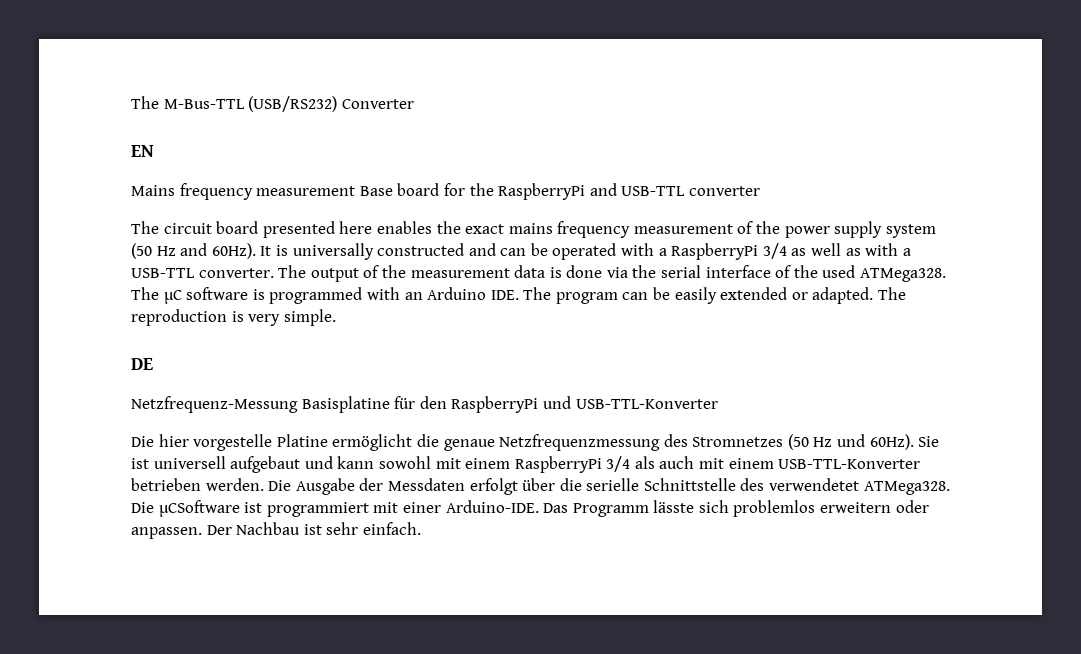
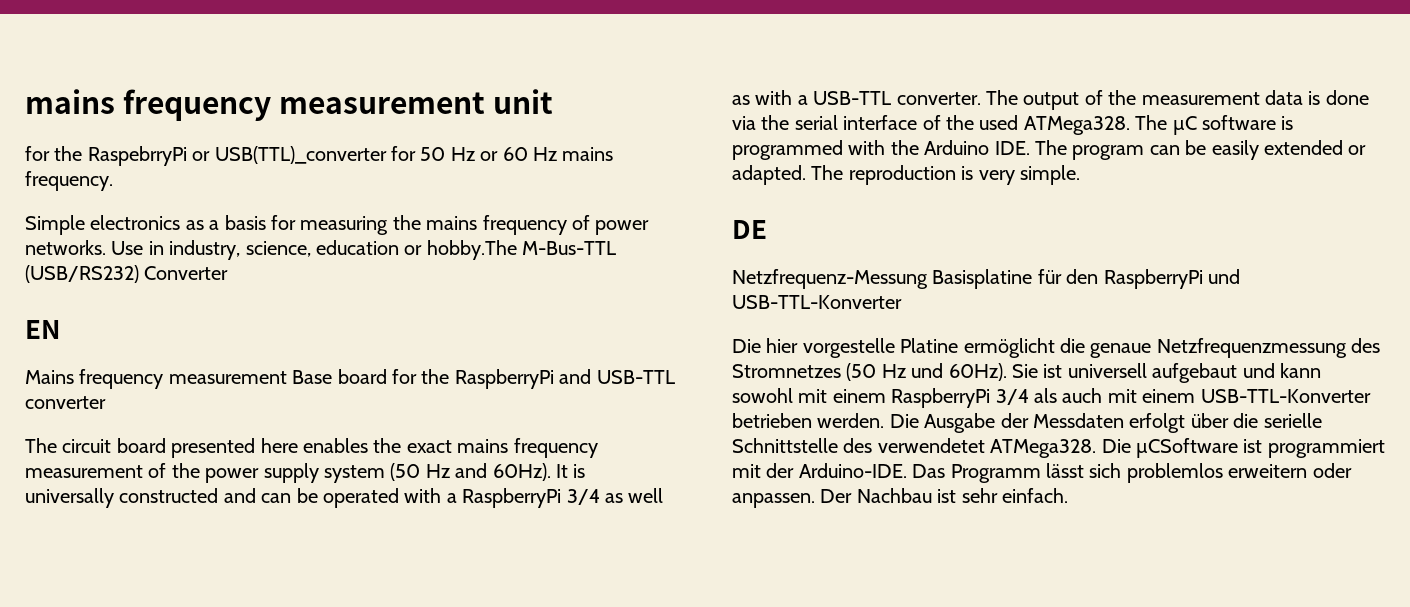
[131,96,159,109] The -> [25,89,554,121] [25,146,614,166] [25,171,113,191] [25,215,650,235] [25,240,517,260] mains frequency measurement unit // for the RaspebrryPi or USB(TTL)_converter for 50 Hz or 60 Hz mains frequency. // Simple electronics as a basis for measuring the mains frequency of power networks. Use in industry, science, education or hobby.The
[404,292,423,300] an -> [890,140,919,155] the
[402,502,441,513] einer -> [766,463,795,478] der
[653,500,695,513] lässte -> [1046,463,1084,478] lässt

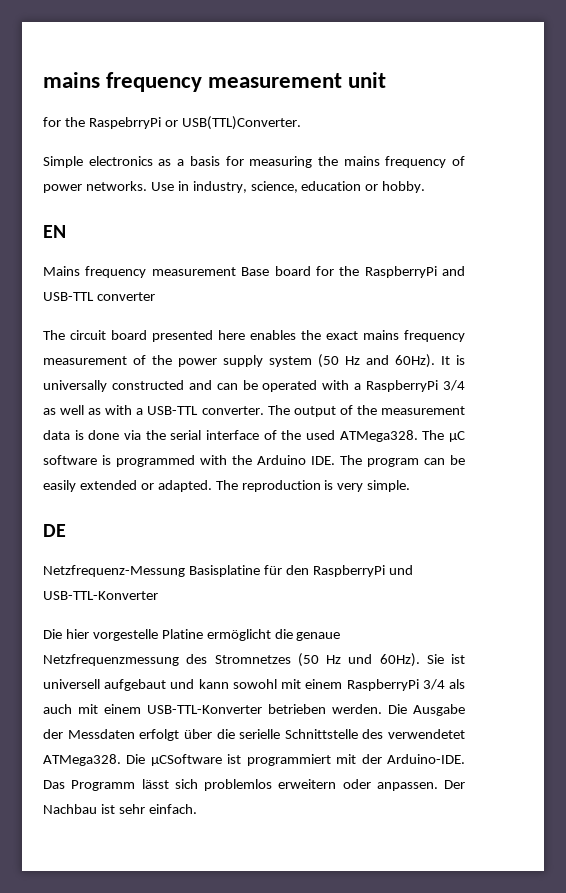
[214,146,614,164] [25,171,113,191] USB(TTL)_converter for 50 Hz or 60 Hz mains frequency. -> [181,116,301,130] USB(TTL)Converter.
[426,240,617,260] [25,265,229,283] hobby.The M-Bus-TTL (USB/RS232) Converter -> [382,181,426,193] hobby.

